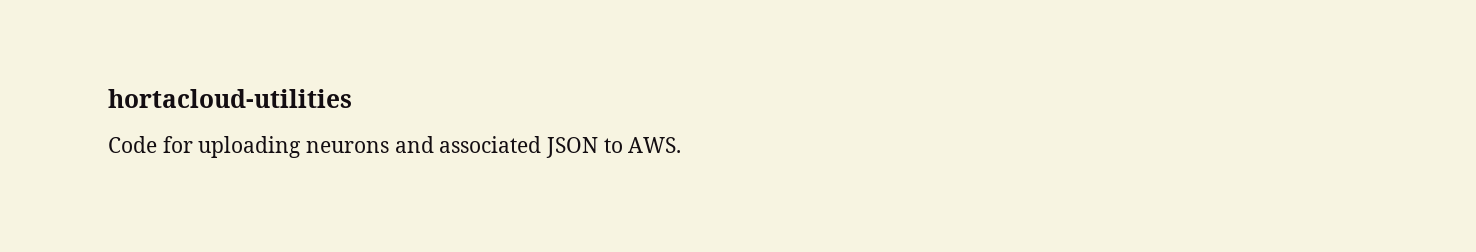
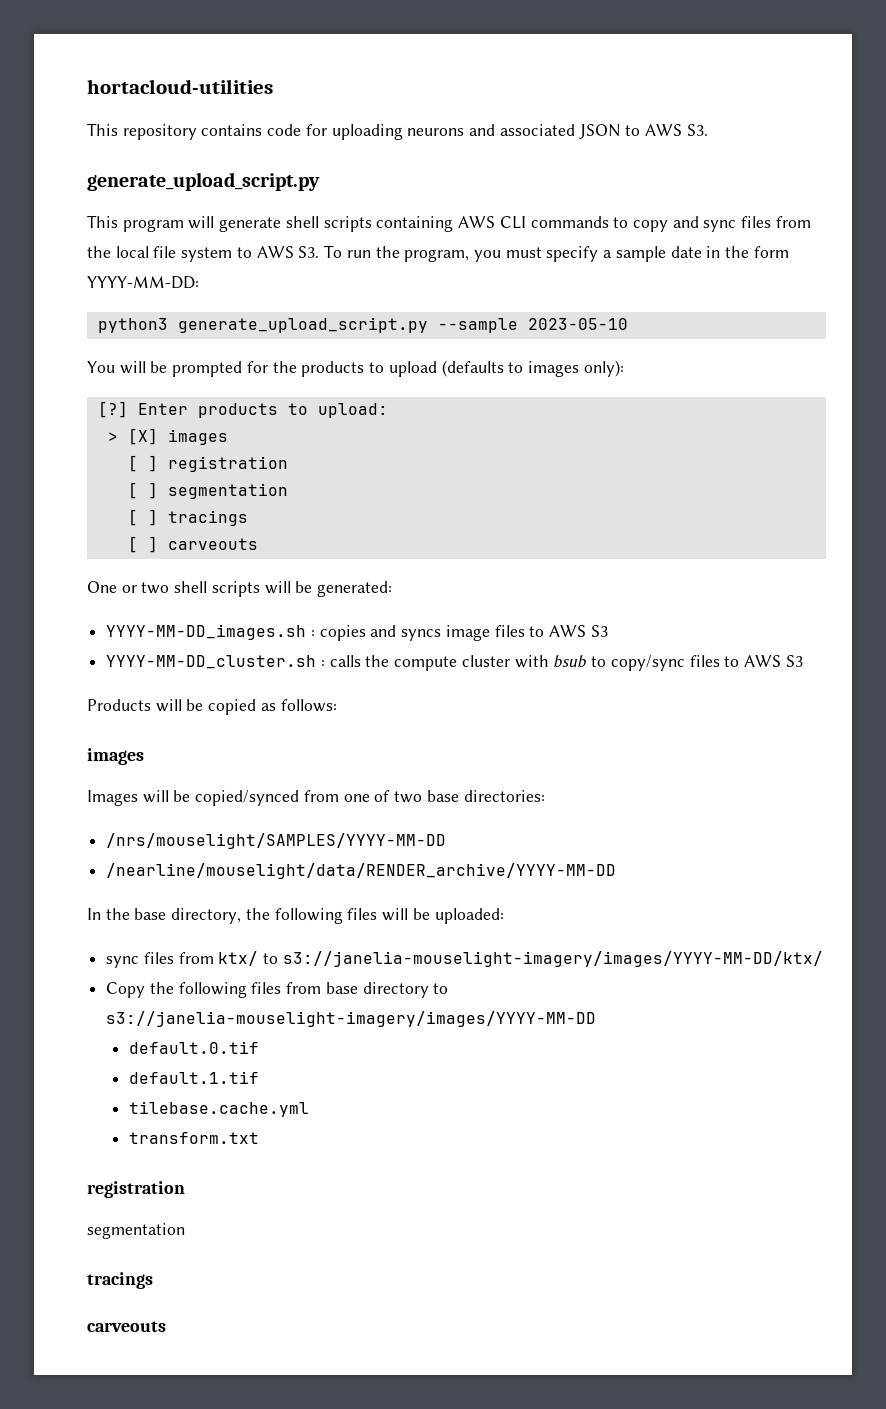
[108,136,157,153] Code -> [87,123,302,140] This repository contains code
[628,137,682,153] AWS. -> [644,124,708,136] [87,172,320,191] [87,215,811,232] [87,245,789,262] [87,276,199,289] [97,317,628,333] [87,360,624,377] [97,401,388,418] [107,428,228,445] [127,455,288,472] [127,482,288,499] [127,509,248,526] [127,536,258,553] [87,581,393,597] [106,624,608,641] [106,655,803,671] [87,699,337,715] [87,748,144,765] [87,790,545,806] [106,833,447,849] [106,863,617,879] [87,908,504,924] [106,951,823,968] [106,982,449,998] [106,1011,597,1027] [128,1041,259,1054] [128,1071,259,1084] [128,1101,309,1117] [128,1132,259,1144] [87,1181,185,1198] [87,1223,185,1239] [87,1272,153,1289] [87,1321,166,1332] AWS S3. // generate_upload_script.py // This program will generate shell scripts containing AWS CLI commands to copy and sync files from the local file system to AWS S3. To run the program, you must specify a sample date in the form YYYY-MM-DD: // python3 generate_upload_script.py --sample 2023-05-10 // You will be prompted for the products to upload (defaults to images only): // [?] Enter products to upload: // > [X] images // [ ] registration // [ ] segmentation // [ ] tracings // [ ] carveouts // One or two shell scripts will be generated: // YYYY-MM-DD_images.sh : copies and syncs image files to AWS S3 // YYYY-MM-DD_cluster.sh : calls the compute cluster with bsub to copy/sync files to AWS S3 // Products will be copied as follows: // images // Images will be copied/synced from one of two base directories: // /nrs/mouselight/SAMPLES/YYYY-MM-DD // /nearline/mouselight/data/RENDER_archive/YYYY-MM-DD // In the base directory, the following files will be uploaded: // sync files from ktx/ to s3://janelia-mouselight-imagery/images/YYYY-MM-DD/ktx/ // Copy the following files from base directory to s3://janelia-mouselight-imagery/images/YYYY-MM-DD // default.0.tif // default.1.tif // tilebase.cache.yml // transform.txt // registration // segmentation // tracings // carveouts

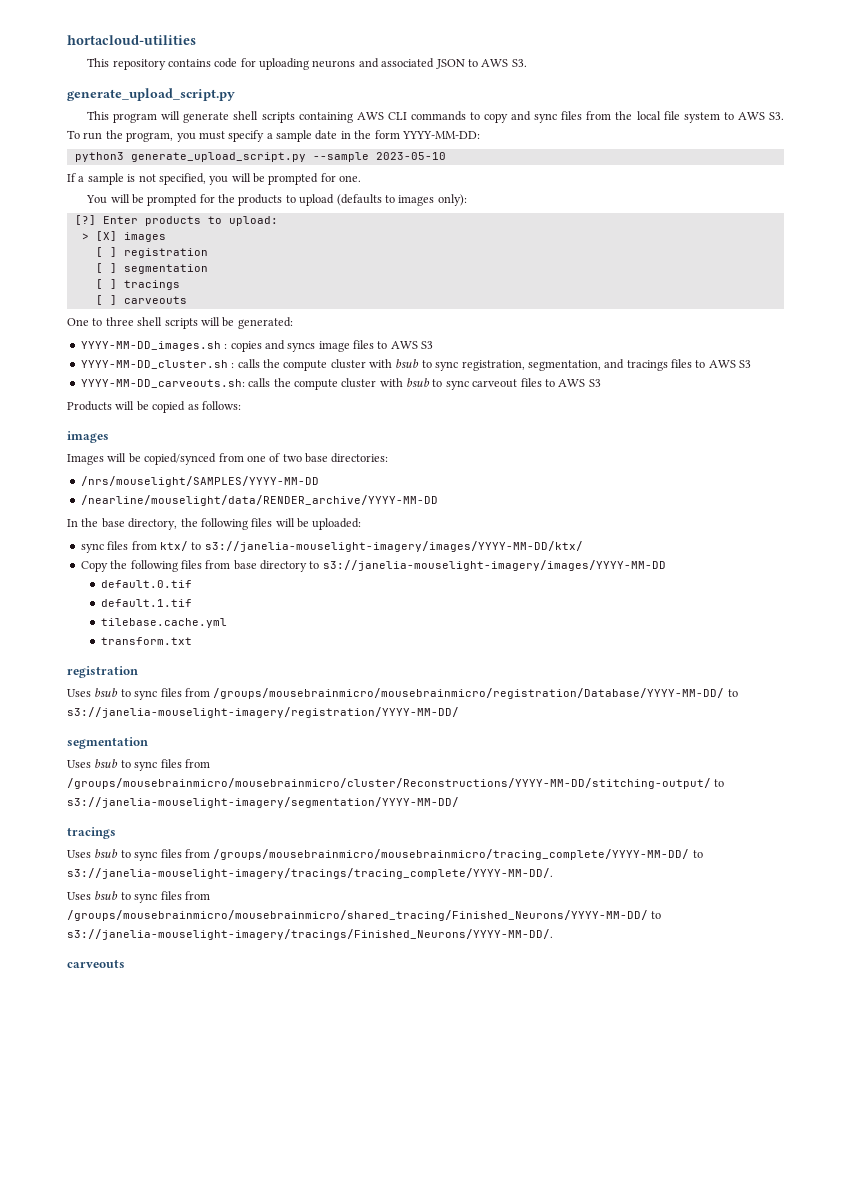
(628, 324) none -> [67,173,362,185] // If a sample is not specified, you will be prompted for one.
[121,582,170,594] or two -> [92,317,134,326] to three
[610,655,685,671] copy/sync -> [435,359,752,371] [80,378,518,390] sync registration, segmentation, and tracings files to AWS S3 // YYYY-MM-DD_carveouts.sh: calls the compute cluster with bsub to sync carveout
[87,1223,185,1239] [87,1272,153,1289] segmentation // tracings -> [67,688,738,700] [67,707,459,718] [67,737,148,749] [67,759,210,771] [67,778,725,789] [67,797,459,808] [67,827,116,839] [67,849,703,861] [67,868,553,879] [67,891,210,903] [67,910,662,921] [67,929,553,940] Uses bsub to sync files from /groups/mousebrainmicro/mousebrainmicro/registration/Database/YYYY-MM-DD/ to s3://janelia-mouselight-imagery/registration/YYYY-MM-DD/ // segmentation // Uses bsub to sync files from /groups/mousebrainmicro/mousebrainmicro/cluster/Reconstructions/YYYY-MM-DD/stitching-output/ to s3://janelia-mouselight-imagery/segmentation/YYYY-MM-DD/ // tracings // Uses bsub to sync files from /groups/mousebrainmicro/mousebrainmicro/tracing_complete/YYYY-MM-DD/ to s3://janelia-mouselight-imagery/tracings/tracing_complete/YYYY-MM-DD/. // Uses bsub to sync files from /groups/mousebrainmicro/mousebrainmicro/shared_tracing/Finished_Neurons/YYYY-MM-DD/ to s3://janelia-mouselight-imagery/tracings/Finished_Neurons/YYYY-MM-DD/.

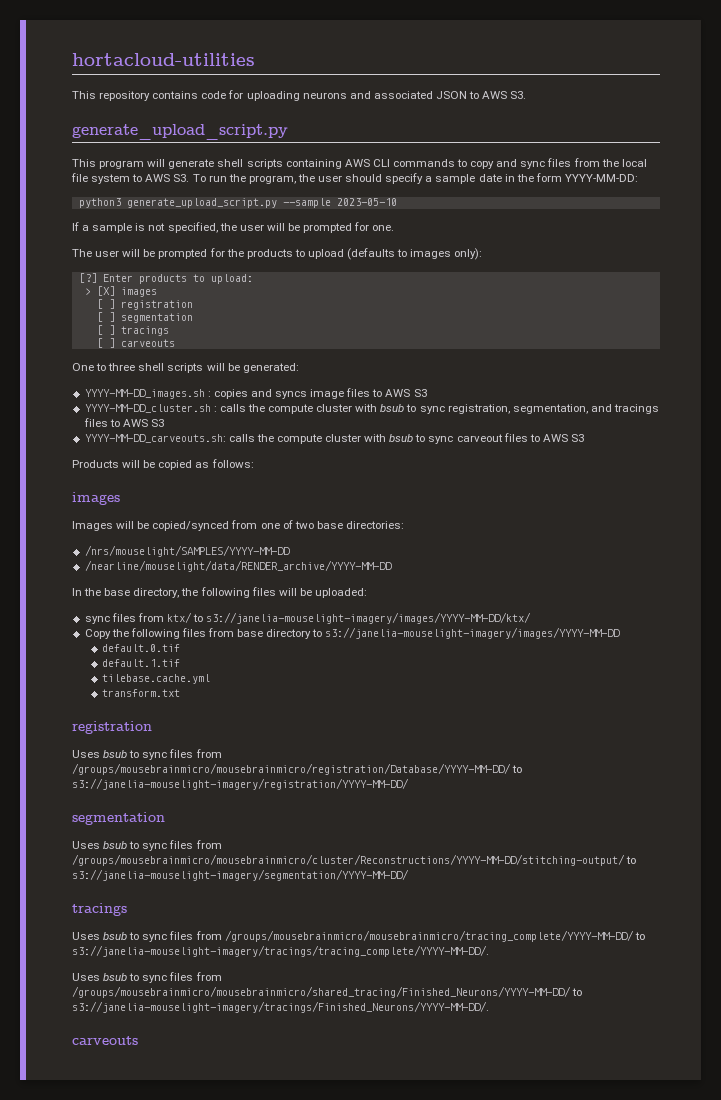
[176,131,225,142] you must -> [297,174,383,182] the user should
[209,176,229,185] you -> [219,223,264,231] the user
[86,195,108,204] You -> [72,249,120,257] The user

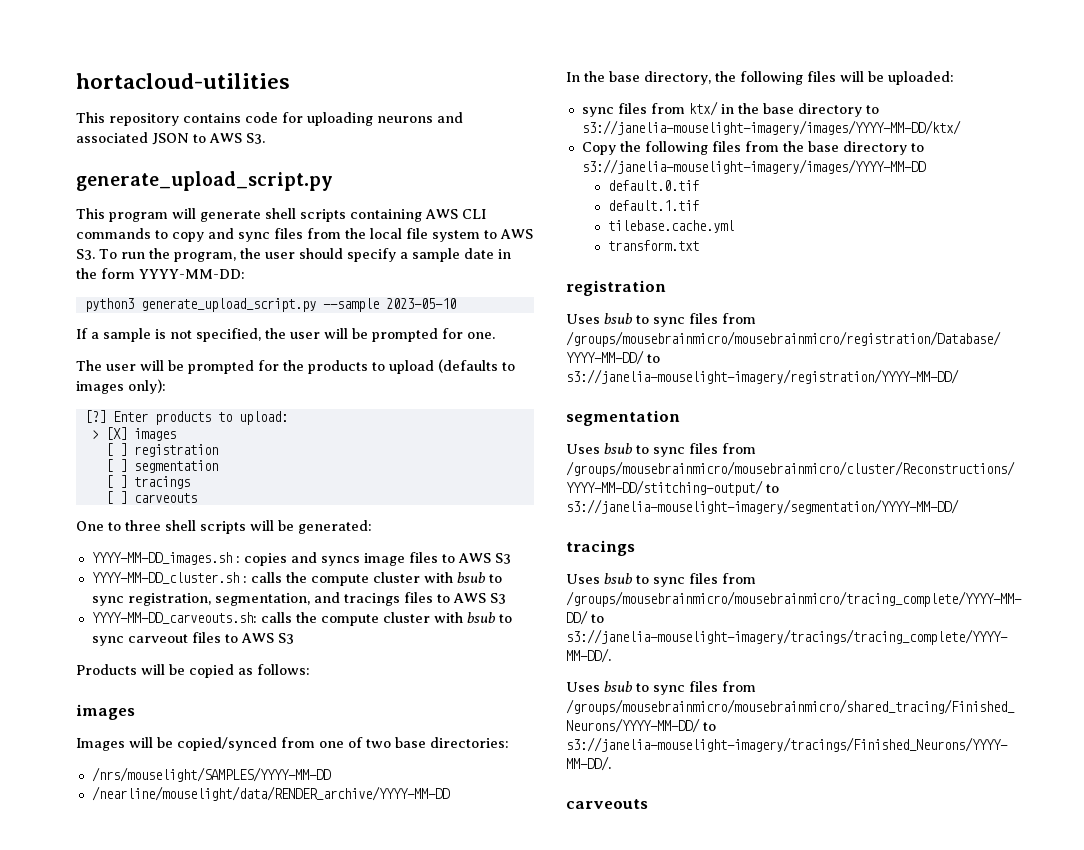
(192, 617) none -> [720,103,862,117] in the base directory
(235, 632) none -> [782,141,804,152] the

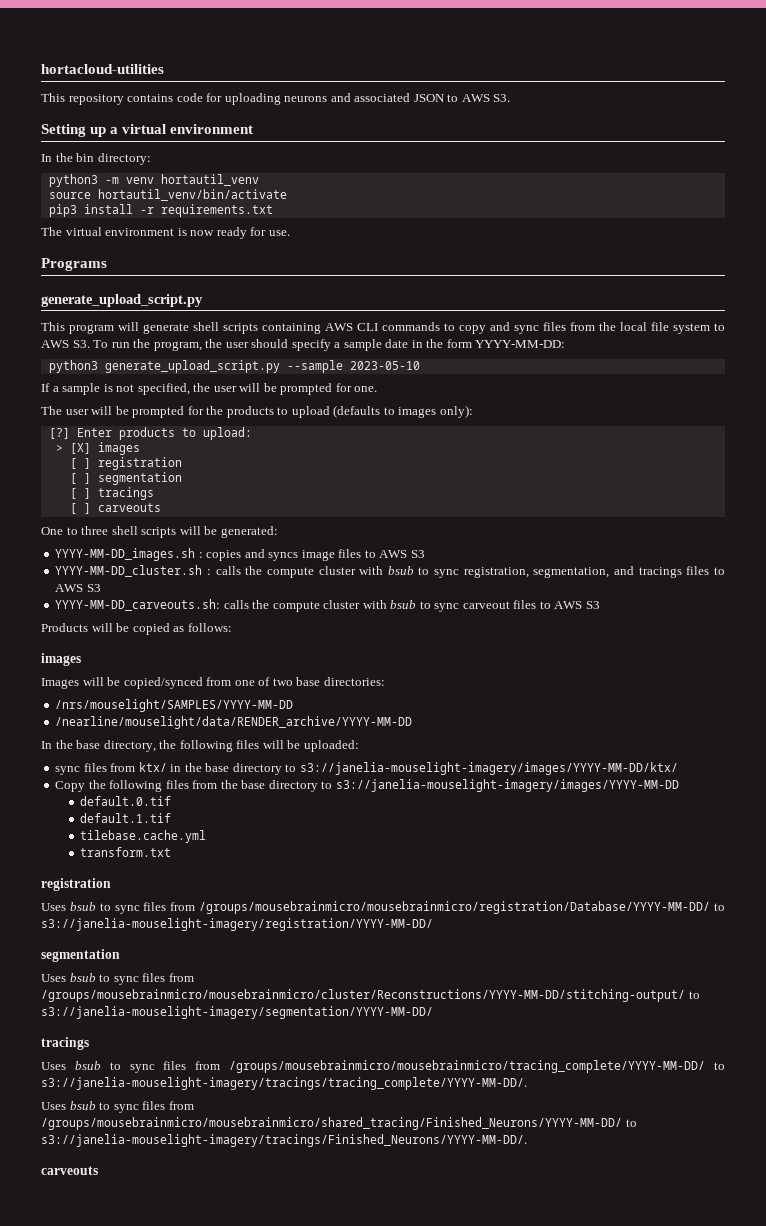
(265, 138) none -> [41,124,254,137] [41,153,151,165] [48,174,259,187] [48,189,287,201] [48,204,273,217] [41,227,290,239] [41,258,107,271] // Setting up a virtual environment // In the bin directory: // python3 -m venv hortautil_venv // source hortautil_venv/bin/activate // pip3 install -r requirements.txt // The virtual environment is now ready for use. // Programs

